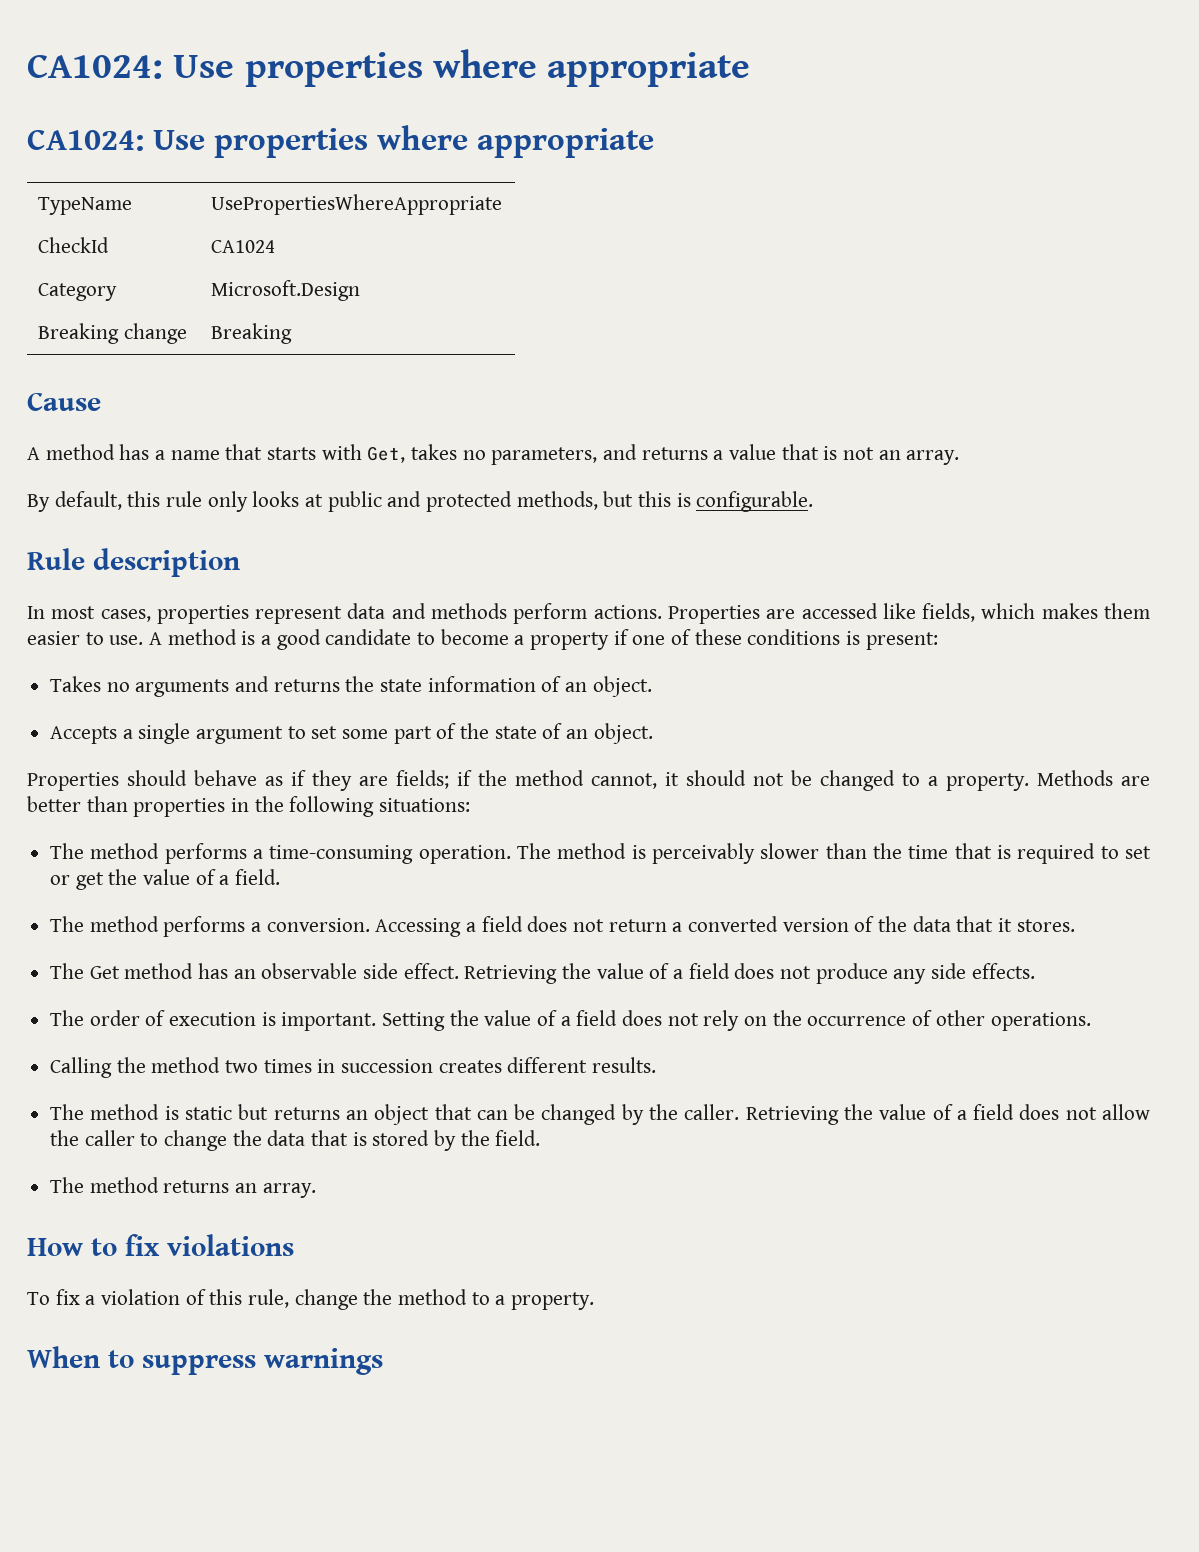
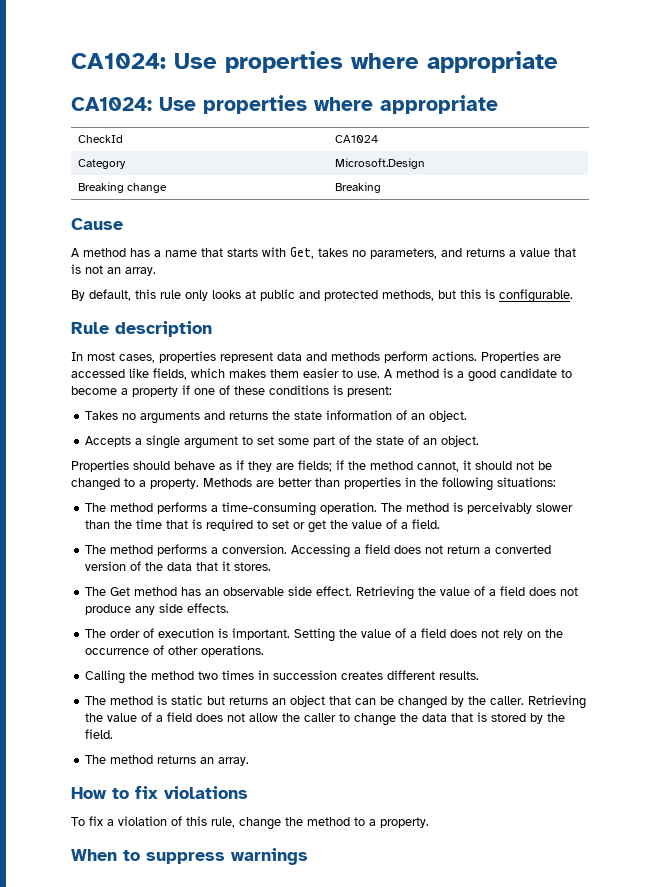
[38,197,133,215] [211,194,503,215] // TypeName | UsePropertiesWhereAppropriate -> (498, 104) none

